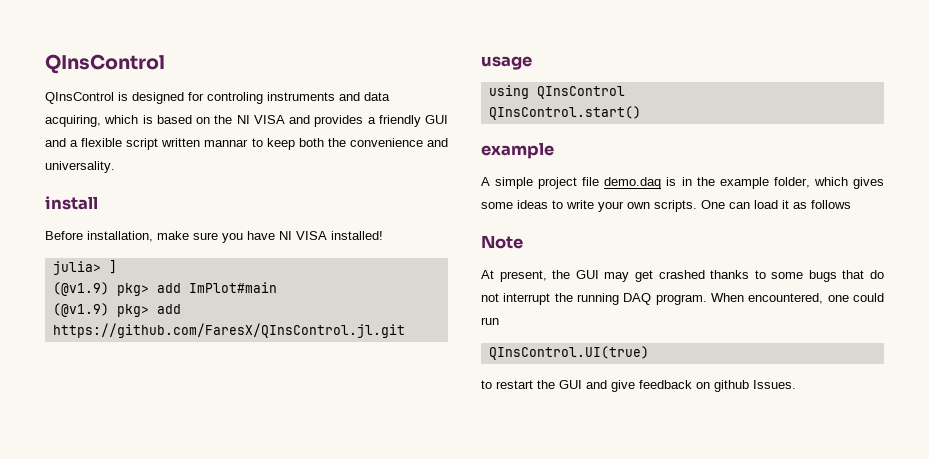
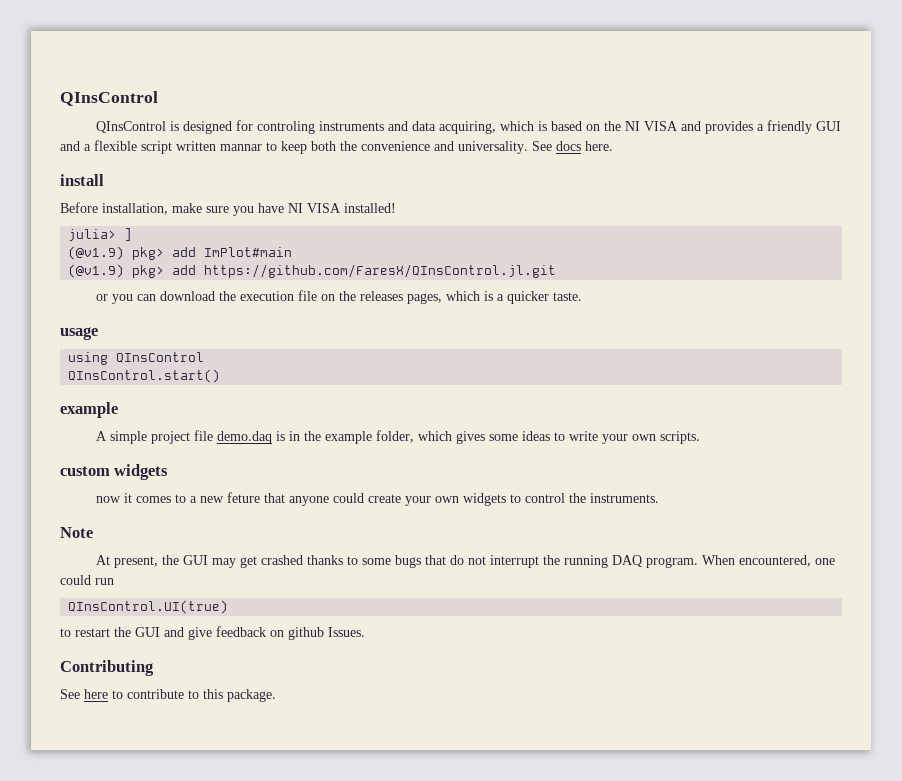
(115, 167) none -> [532,141,613,151] See docs here.
(405, 330) none -> [96,290,583,304] // or you can download the execution file on the releases pages, which is a quicker taste.
[701,200,851,209] One can load it as follows -> [60,464,169,480] [96,492,660,506] // custom widgets // now it comes to a new feture that anyone could create your own widgets to control the instruments.
(796, 384) none -> [60,660,154,676] [60,689,276,702] // Contributing // See here to contribute to this package.

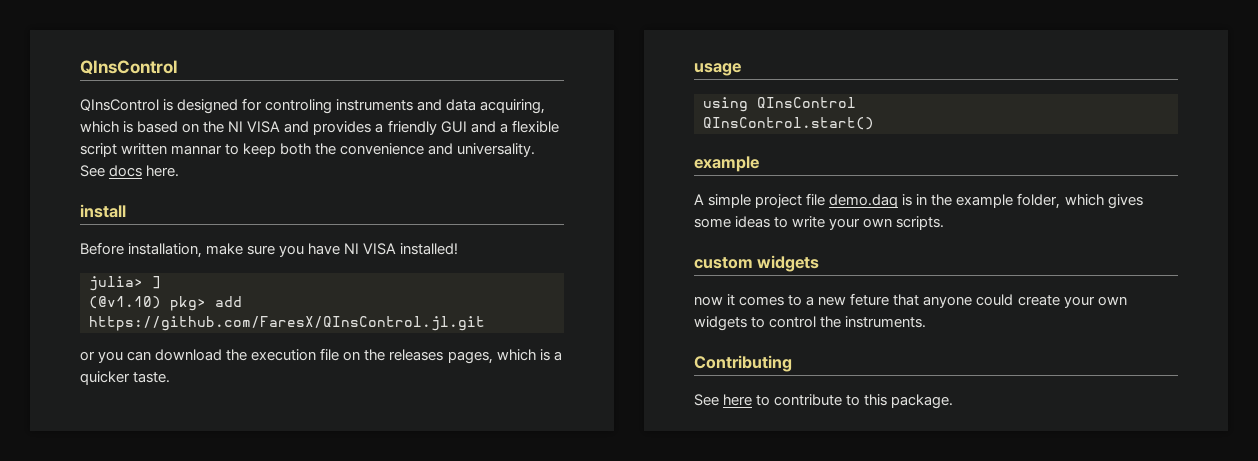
[68,246,293,260] [68,264,125,278] (@v1.9) pkg> add ImPlot#main // (@v1.9) -> [89,296,161,309] (@v1.10)
[60,527,93,538] [96,555,836,568] [60,575,114,585] [68,600,229,614] [60,626,365,640] // Note // At present, the GUI may get crashed thanks to some bugs that do not interrupt the running DAQ program. When encountered, one could run // QInsControl.UI(true) // to restart the GUI and give feedback on github Issues. -> (927, 322) none

